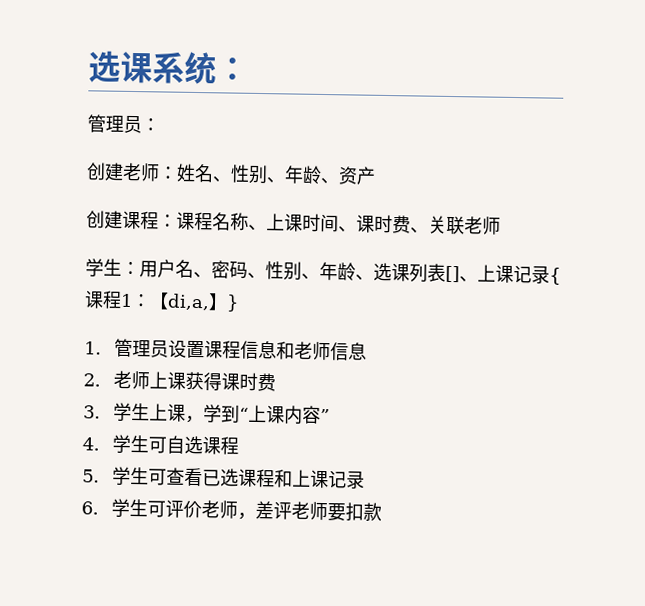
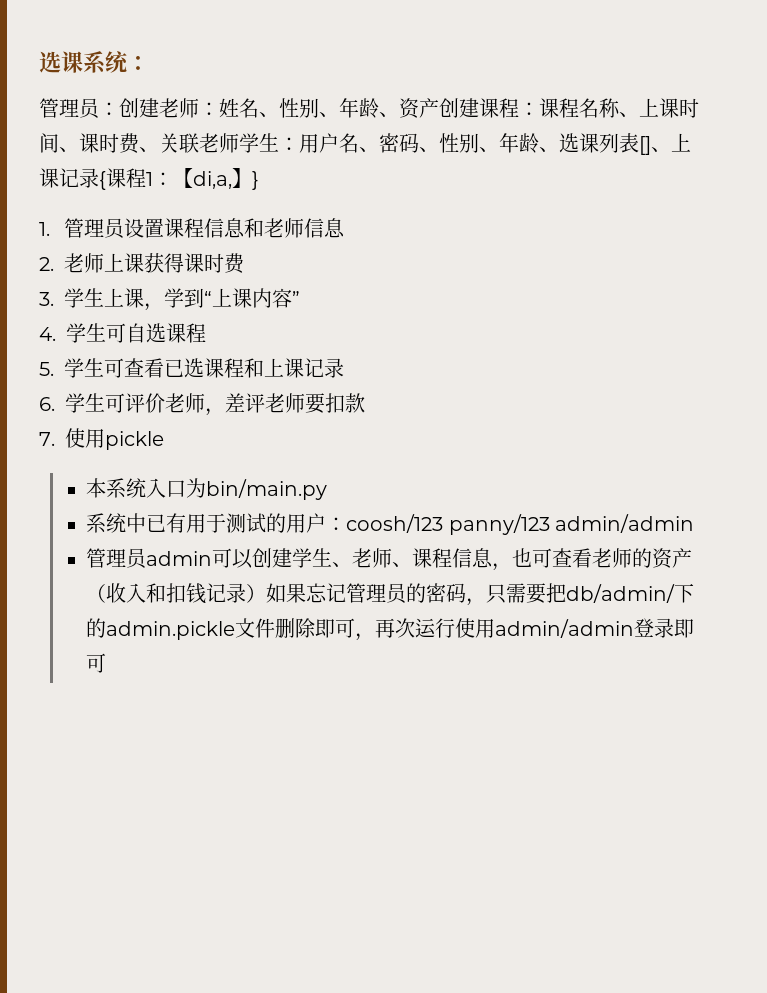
(160, 125) // -> (119, 109) none
(376, 175) // -> (439, 108) none
(501, 225) // -> (239, 143) none
(383, 511) none -> [39,428,164,450] [86,478,328,500] [86,513,695,535] [86,548,693,571] [86,583,695,606] [86,618,695,641] [86,653,107,673] // 7.使用pickle // 本系统入口为bin/main.py // 系统中已有用于测试的用户：coosh/123 panny/123 admin/admin // 管理员admin可以创建学生、老师、课程信息，也可查看老师的资产（收入和扣钱记录）如果忘记管理员的密码，只需要把db/admin/下的admin.pickle文件删除即可，再次运行使用admin/admin登录即可

